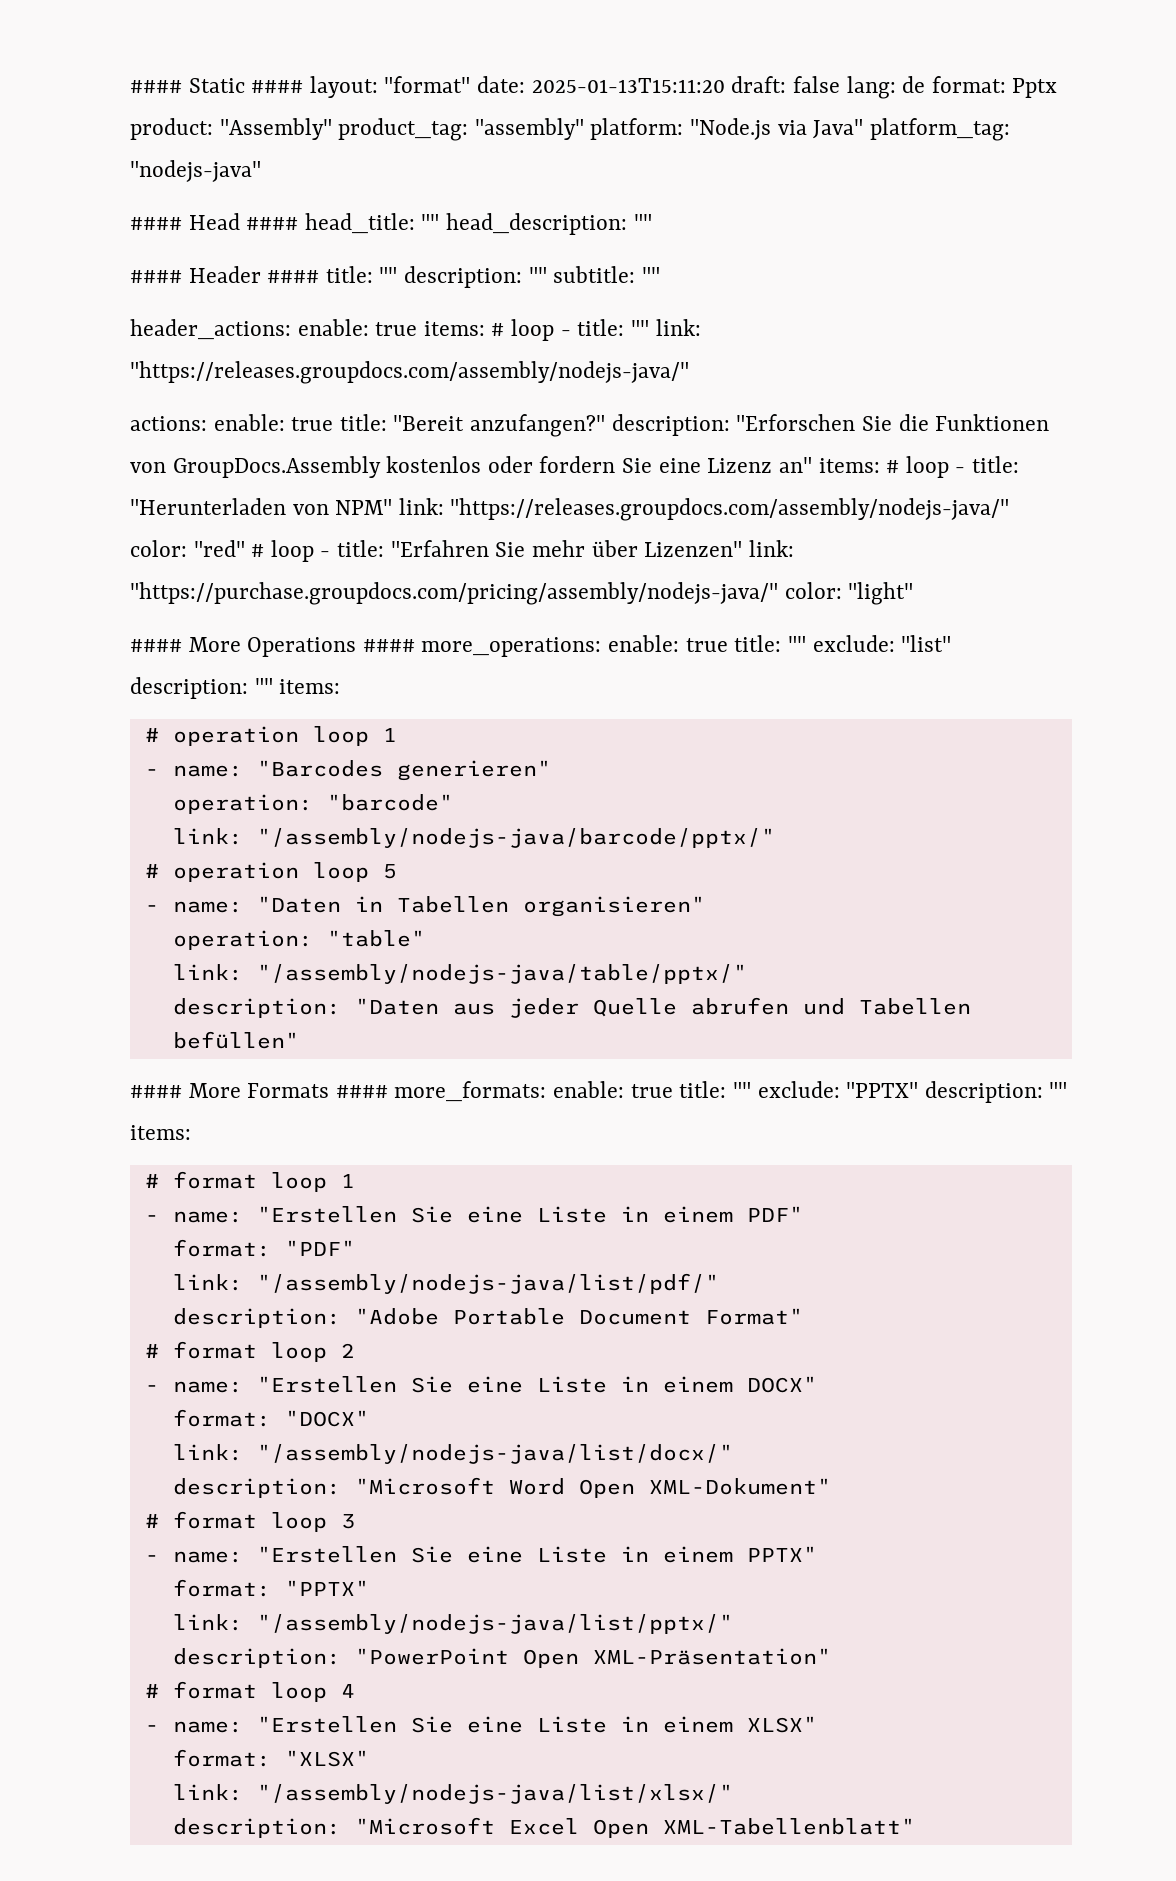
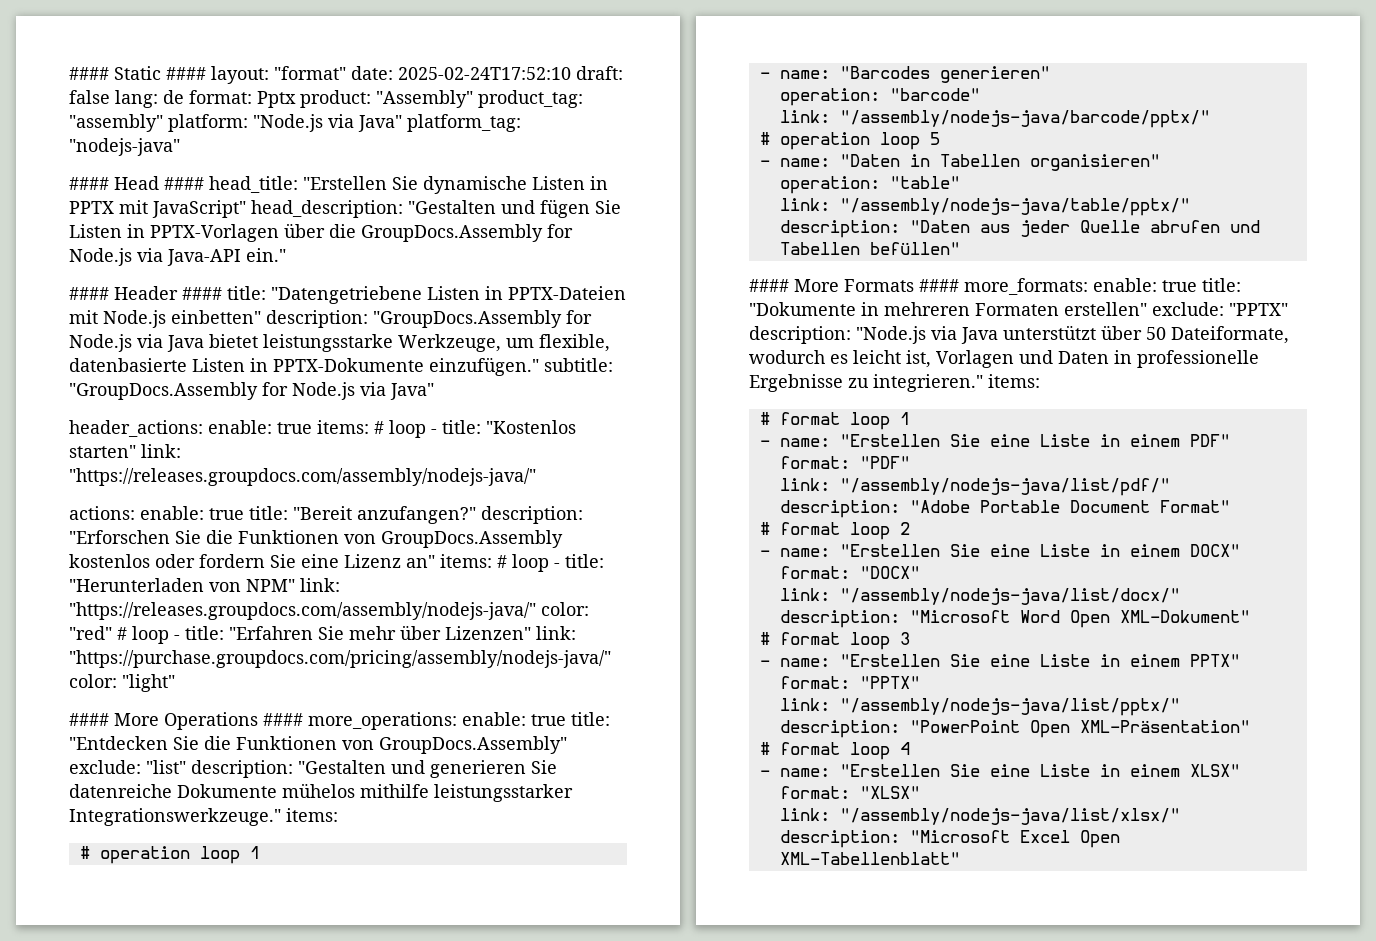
[531,78,725,93] 2025-01-13T15:11:20 -> [398,67,571,80] 2025-02-24T17:52:10
[421,213,652,235] [130,266,660,288] "" head_description: "" // #### Header #### title: "" description: "" subtitle: "" -> [303,176,608,194] [69,199,621,218] [69,223,573,242] [69,248,286,266] [69,286,626,304] [69,310,592,328] [69,334,610,352] [69,357,613,376] [69,382,434,400] "Erstellen Sie dynamische Listen in PPTX mit JavaScript" head_description: "Gestalten und fügen Sie Listen in PPTX-Vorlagen über die GroupDocs.Assembly for Node.js via Java-API ein." // #### Header #### title: "Datengetriebene Listen in PPTX-Dateien mit Node.js einbetten" description: "GroupDocs.Assembly for Node.js via Java bietet leistungsstarke Werkzeuge, um flexible, datenbasierte Listen in PPTX-Dokumente einzufügen." subtitle: "GroupDocs.Assembly for Node.js via Java"
[630,320,649,336] "" -> [486,420,576,434] [69,445,136,458] "Kostenlos starten"
[787,635,952,652] [130,677,273,699] "" exclude: "list" description: "" -> [69,736,567,754] [69,760,557,778] [69,783,573,802] [69,808,281,826] "Entdecken Sie die Funktionen von GroupDocs.Assembly" exclude: "list" description: "Gestalten und generieren Sie datenreiche Dokumente mühelos mithilfe leistungsstarker Integrationswerkzeuge."
[732,1081,1068,1103] "" exclude: "PPTX" description: "" -> [749,302,1288,316] [749,325,1289,344] [749,350,1259,368] [749,374,983,392] "Dokumente in mehreren Formaten erstellen" exclude: "PPTX" description: "Node.js via Java unterstützt über 50 Dateiformate, wodurch es leicht ist, Vorlagen und Daten in professionelle Ergebnisse zu integrieren."

